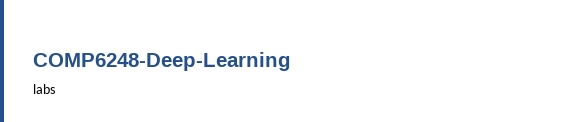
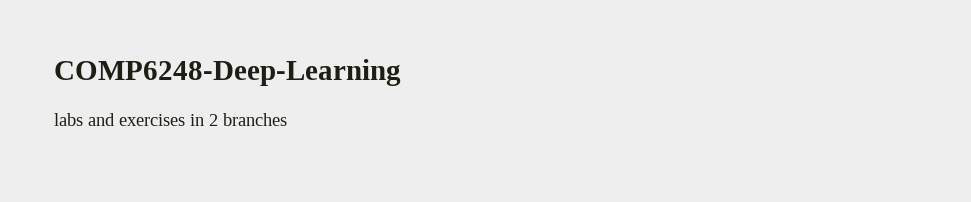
(55, 89) none -> [88,113,287,126] and exercises in 2 branches

